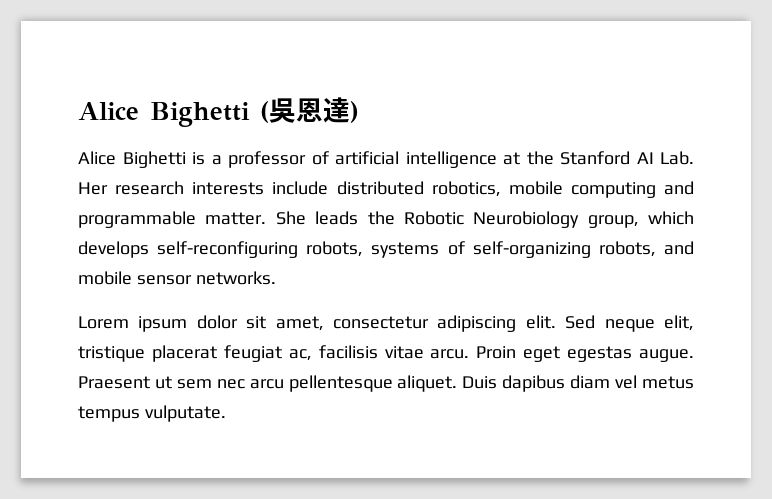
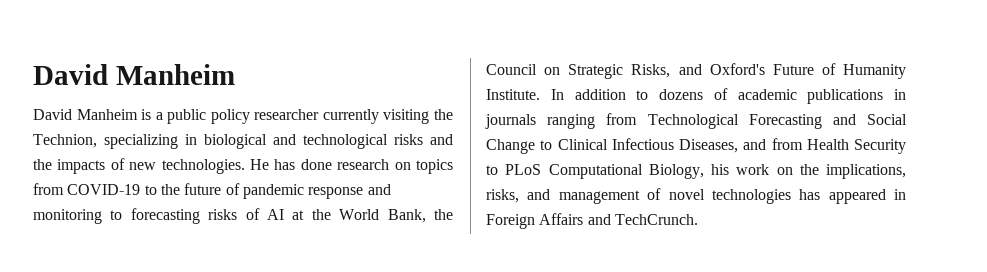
[78,97,359,127] [78,151,694,168] [78,181,694,198] [78,211,694,228] [78,241,694,258] [78,271,276,285] [78,315,694,332] [78,345,694,362] [78,375,694,392] [78,405,226,422] Alice Bighetti (吳恩達) // Alice Bighetti is a professor of artificial intelligence at the Stanford AI Lab. Her research interests include distributed robotics, mobile computing and programmable matter. She leads the Robotic Neurobiology group, which develops self-reconfiguring robots, systems of self-organizing robots, and mobile sensor networks. // Lorem ipsum dolor sit amet, consectetur adipiscing elit. Sed neque elit, tristique placerat feugiat ac, facilisis vitae arcu. Proin eget egestas augue. Praesent ut sem nec arcu pellentesque aliquet. Duis dapibus diam vel metus tempus vulputate. -> [33,64,235,85] [33,109,453,124] [33,134,453,149] [33,158,453,174] [33,183,391,199] [33,208,453,224] [486,63,906,79] [486,88,906,104] [485,113,907,129] [486,138,906,154] [486,164,906,179] [486,188,906,204] [486,213,698,229] David Manheim // David Manheim is a public policy researcher currently visiting the Technion, specializing in biological and technological risks and the impacts of new technologies. He has done research on topics from COVID-19 to the future of pandemic response and monitoring to forecasting risks of AI at the World Bank, the Council on Strategic Risks, and Oxford's Future of Humanity Institute. In addition to dozens of academic publications in journals ranging from Technological Forecasting and Social Change to Clinical Infectious Diseases, and from Health Security to PLoS Computational Biology, his work on the implications, risks, and management of novel technologies has appeared in Foreign Affairs and TechCrunch.

